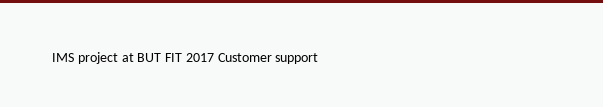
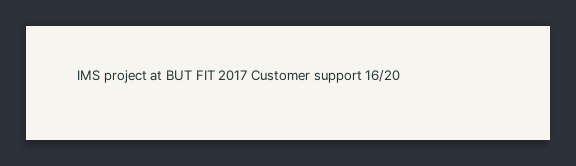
(319, 58) none -> [365,70,401,82] 16/20

